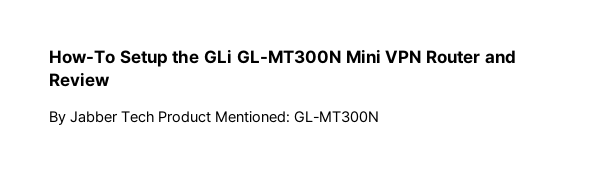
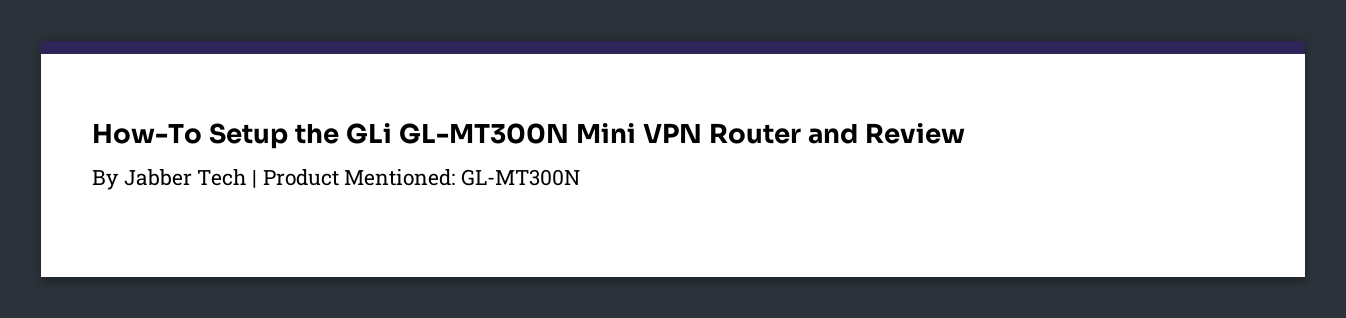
(155, 117) none -> [252,170,258,188] |

